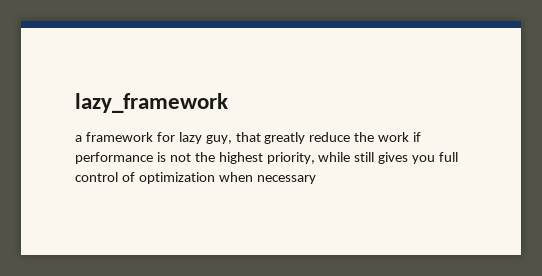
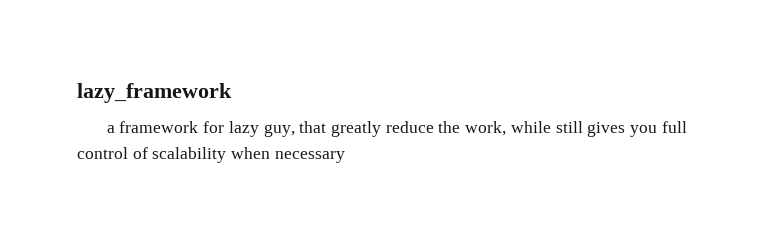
[378,132,422,142] [75,152,315,164] work if performance is not the highest priority, -> [465,121,507,136] work,
[138,172,215,184] optimization -> [152,147,227,163] scalability

